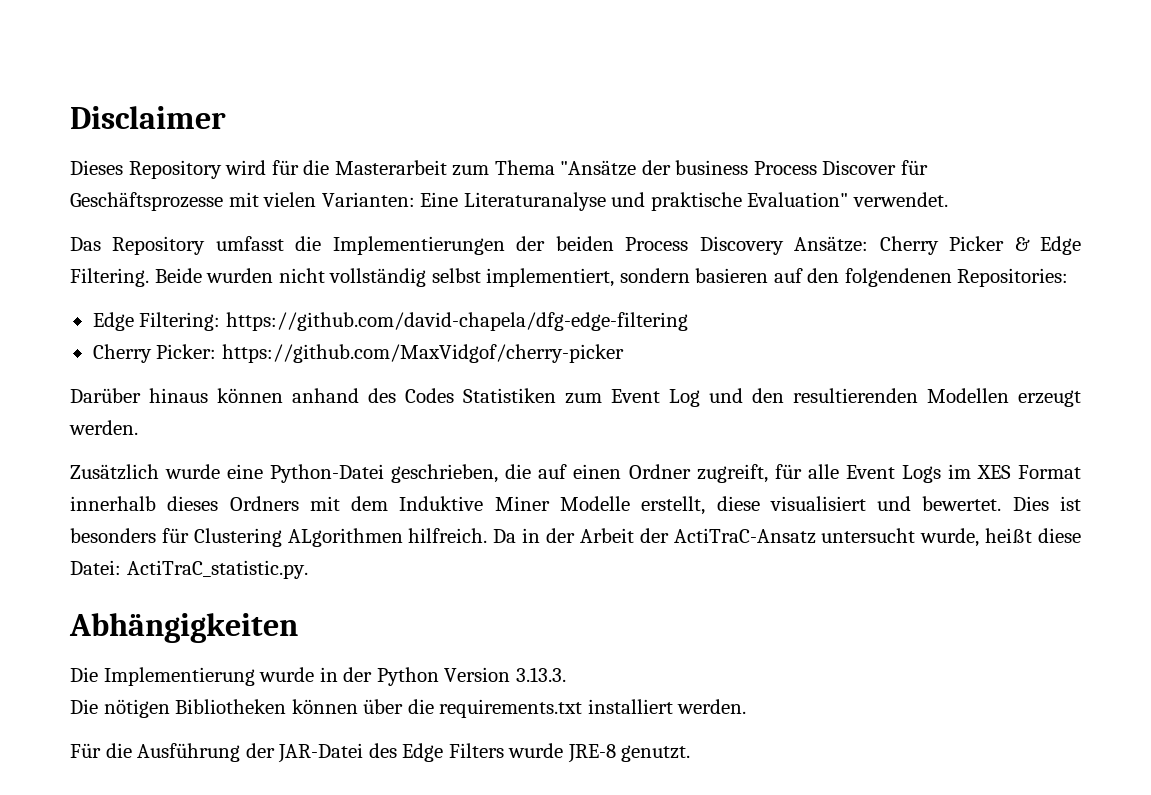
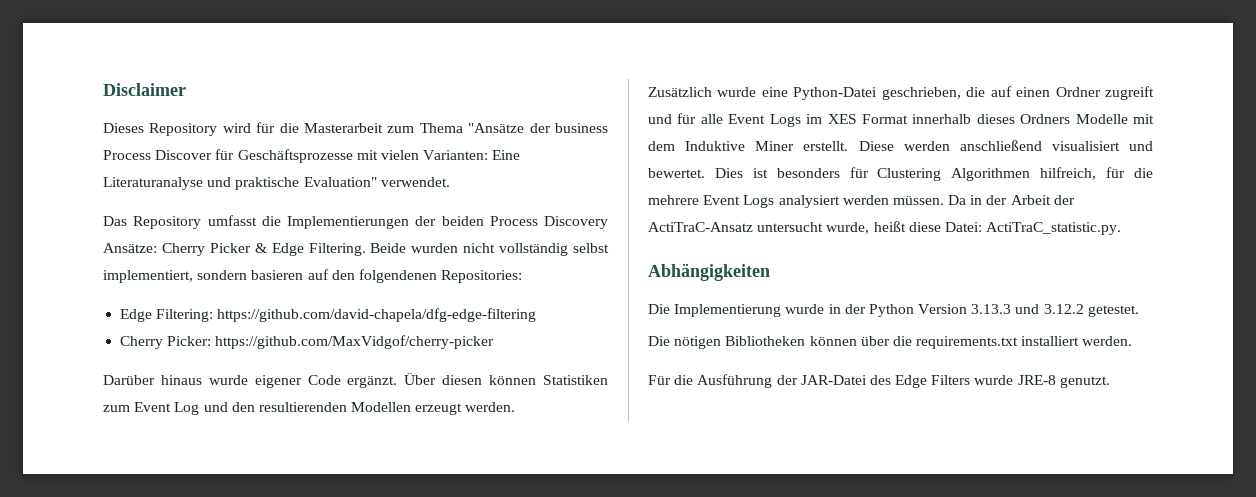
[217,388,454,403] können anhand des Codes -> [208,373,537,388] wurde eigener Code ergänzt. Über diesen können
[696,464,768,483] zugreift, -> [1105,86,1154,100] [648,114,672,124] zugreift und
(299, 503) none -> [1075,114,1128,124] Modelle
[560,496,760,515] Modelle erstellt, diese -> [803,140,1042,151] erstellt. Diese werden anschließend
[287,528,488,547] ALgorithmen hilfreich. -> [951,167,1153,181] [648,195,944,208] Algorithmen hilfreich, für die mehrere Event Logs analysiert werden müssen.
[515,667,566,682] 3.13.3. -> [971,304,1139,317] 3.13.3 und 3.12.2 getestet.

